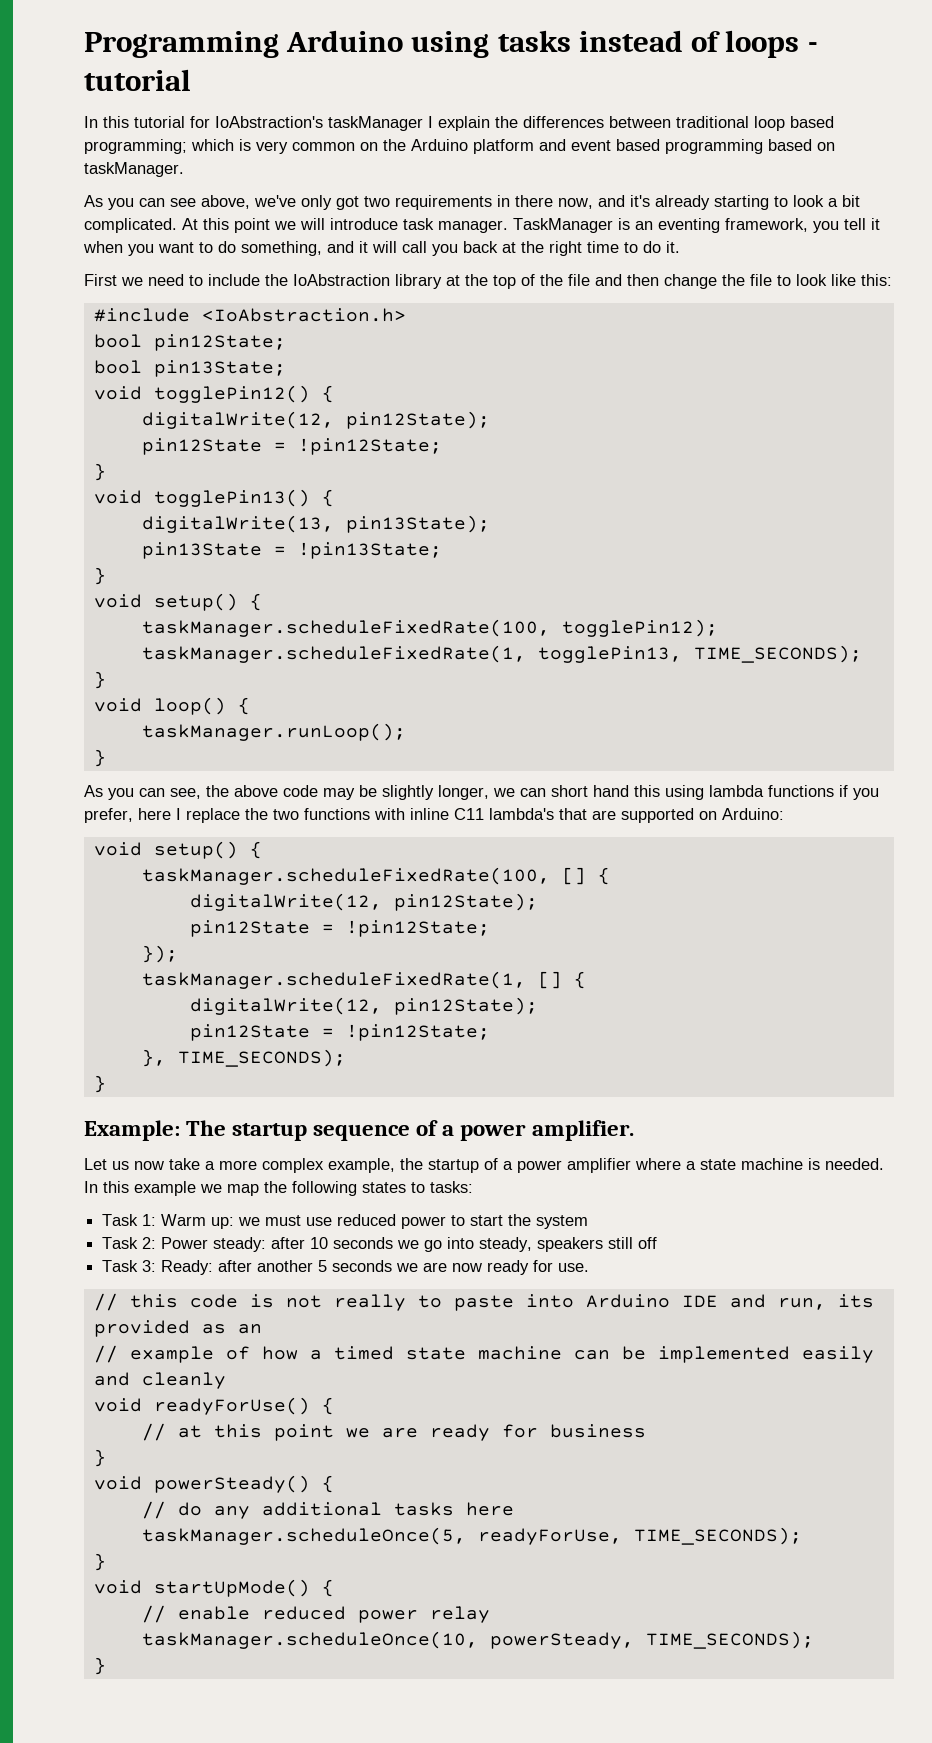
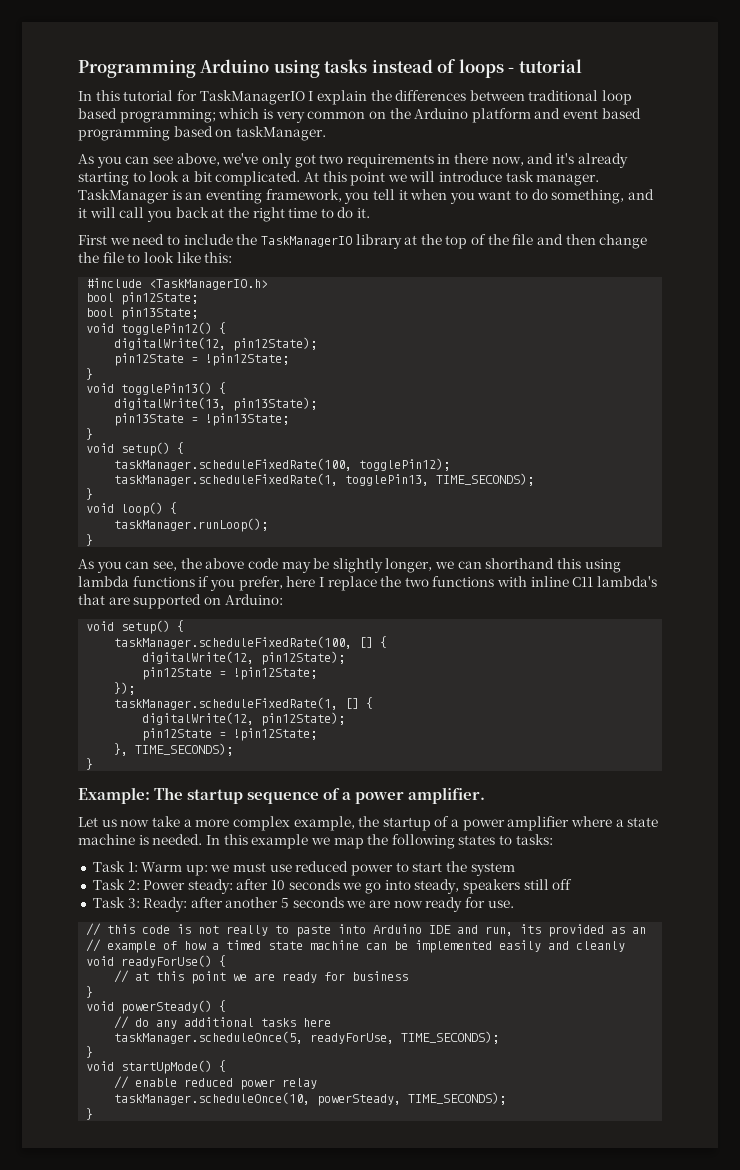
[215,116,423,131] IoAbstraction's taskManager -> [199,90,305,105] TaskManagerIO
[293,274,390,286] IoAbstraction -> [260,236,352,247] TaskManagerIO
[201,308,406,322] <IoAbstraction.h> -> [149,279,269,290] <TaskManagerIO.h>
[551,785,629,797] short hand -> [485,558,555,569] shorthand

